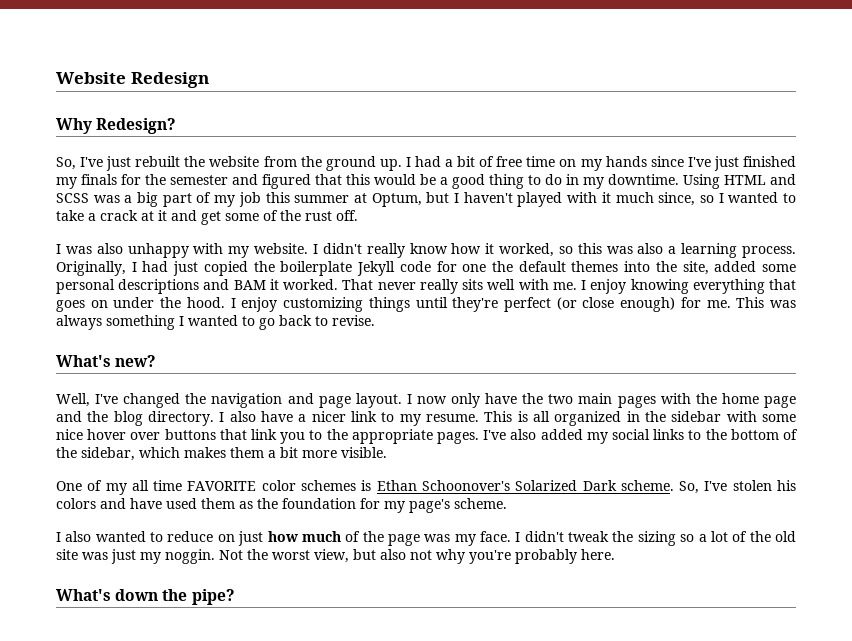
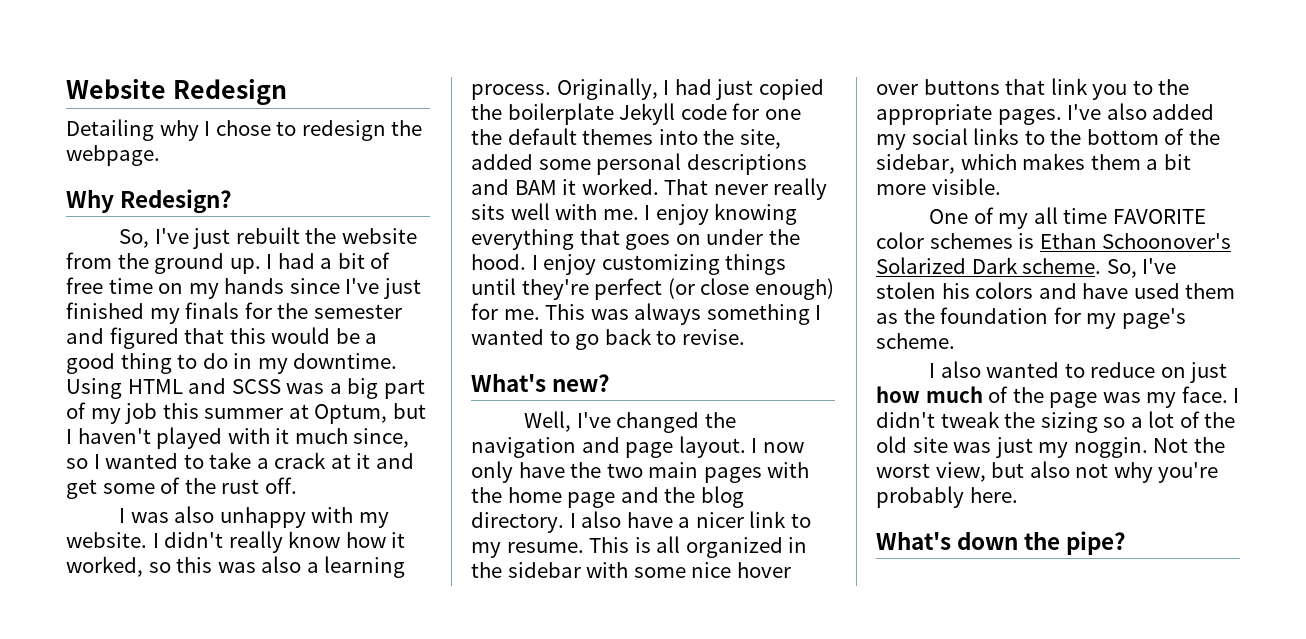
(209, 80) none -> [66,119,423,141] [66,145,160,166] // Detailing why I chose to redesign the webpage.

